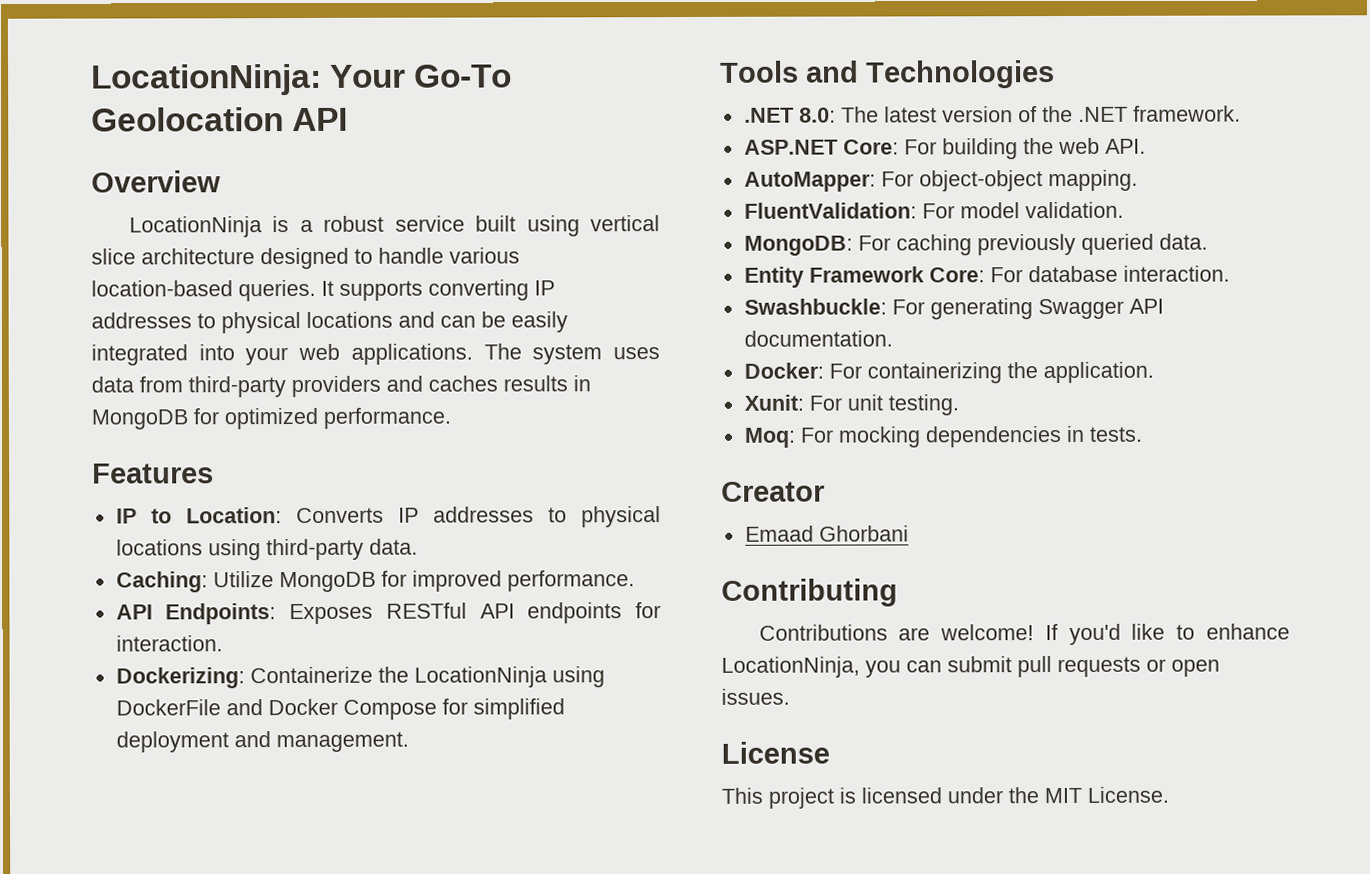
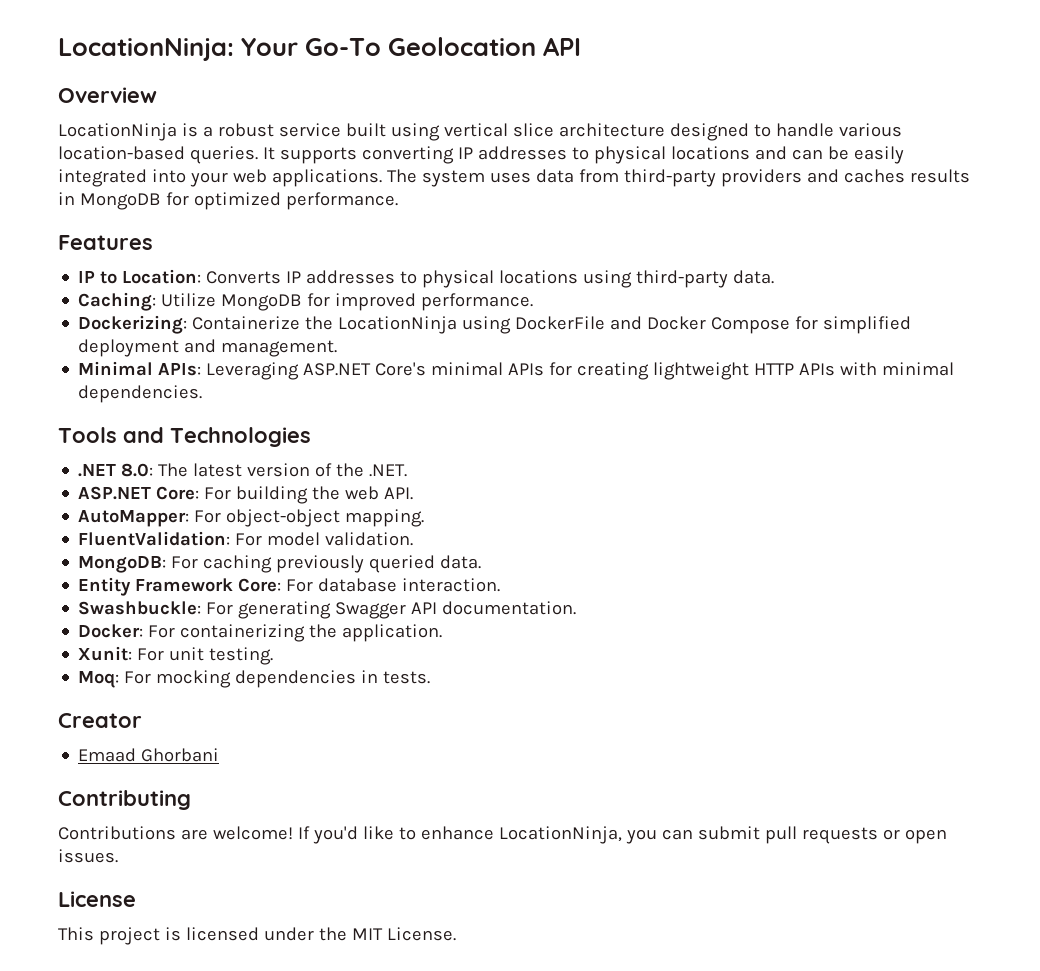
[115,602,662,625] [115,635,223,652] // API Endpoints: Exposes RESTful API endpoints for interaction. -> (534, 302) none
(409, 742) none -> [78,361,955,380] [78,385,203,403] // Minimal APIs: Leveraging ASP.NET Core's minimal APIs for creating lightweight HTTP APIs with minimal dependencies.
[1077,105,1241,122] .NET framework. -> [369,464,408,477] .NET.

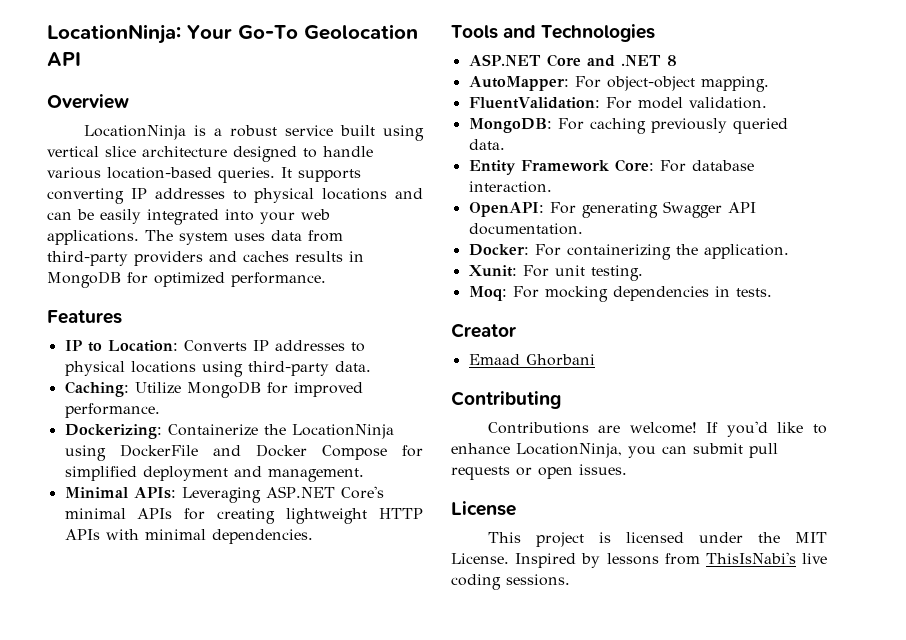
[78,463,408,477] [78,486,414,504] .NET 8.0: The latest version of the .NET. // ASP.NET Core: For building the web API. -> [468,54,677,67] ASP.NET Core and .NET 8
[78,601,202,615] Swashbuckle: -> [468,202,544,217] OpenAPI:
(456, 934) none -> [515,552,827,568] [451,574,570,590] Inspired by lessons from ThisIsNabi's live coding sessions.

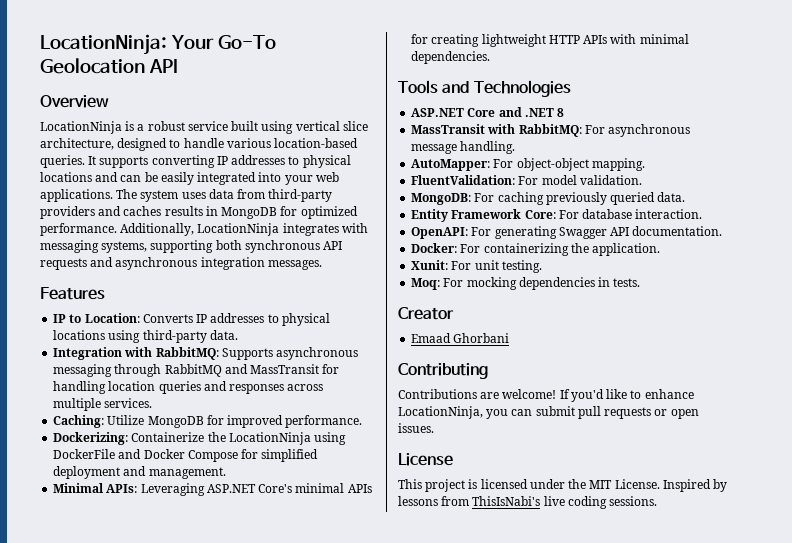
[142,146,227,157] architecture -> [40,138,114,150] architecture,
(326, 279) none -> [120,223,368,236] [40,240,343,253] [40,257,322,270] Additionally, LocationNinja integrates with messaging systems, supporting both synchronous API requests and asynchronous integration messages.
(371, 366) none -> [53,347,359,360] [53,364,340,377] [53,381,324,394] [53,398,153,411] // Integration with RabbitMQ: Supports asynchronous messaging through RabbitMQ and MassTransit for handling location queries and responses across multiple services.
(677, 60) none -> [411,124,691,137] [411,141,516,154] // MassTransit with RabbitMQ: For asynchronous message handling.

